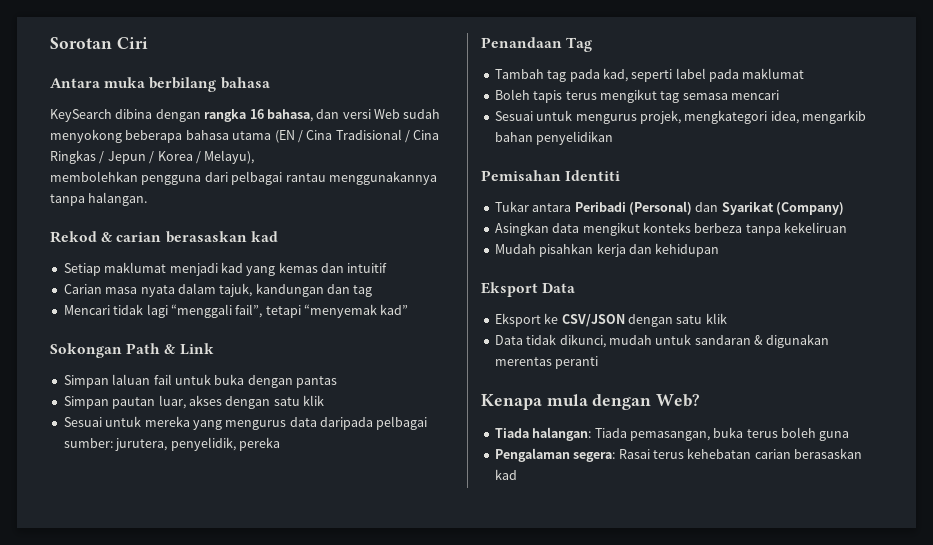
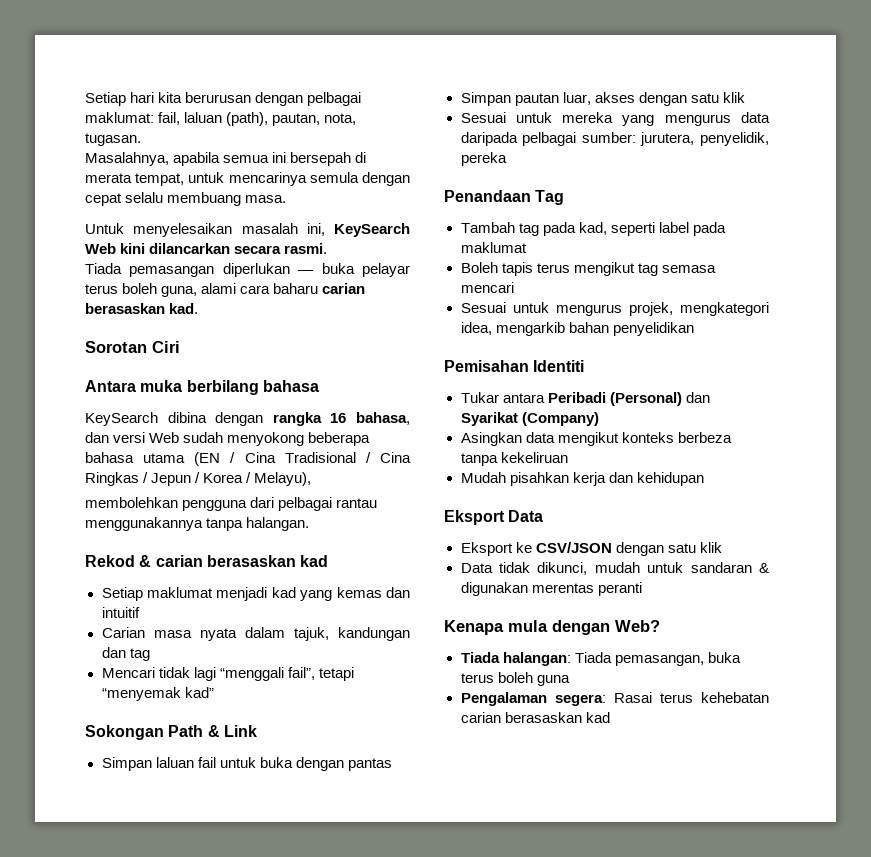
(50, 43) none -> [85,92,362,106] [85,112,357,126] [85,133,141,146] [85,152,367,166] [85,172,410,186] [85,192,287,206] [85,223,410,237] [85,243,328,254] [85,263,410,277] [85,283,366,297] [85,303,199,314] Setiap hari kita berurusan dengan pelbagai maklumat: fail, laluan (path), pautan, nota, tugasan. // Masalahnya, apabila semua ini bersepah di merata tempat, untuk mencarinya semula dengan cepat selalu membuang masa. // Untuk menyelesaikan masalah ini, KeySearch Web kini dilancarkan secara rasmi. // Tiada pemasangan diperlukan — buka pelayar terus boleh guna, alami cara baharu carian berasaskan kad. //

